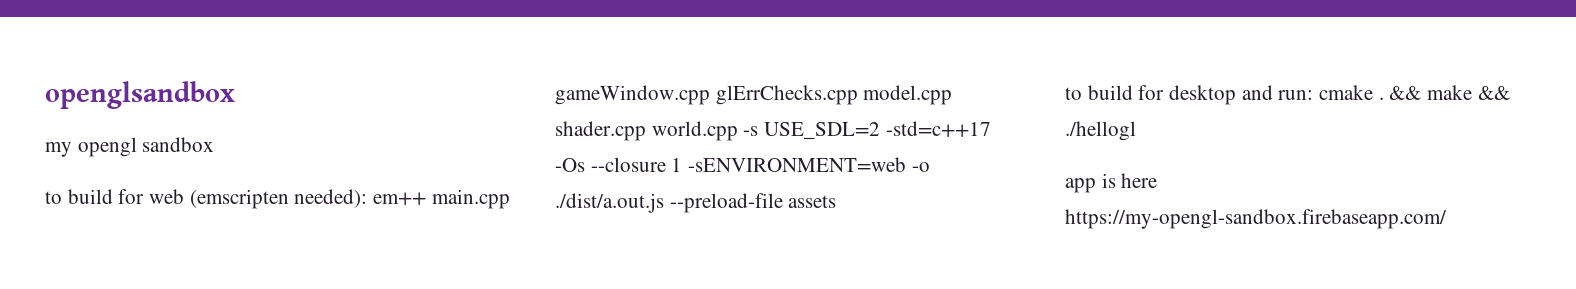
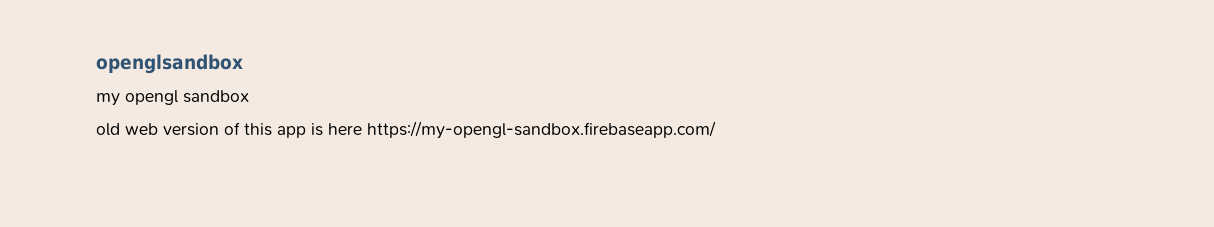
[45,189,510,209] [555,85,953,105] [555,121,991,141] [555,157,930,172] [555,193,837,213] [1065,85,1510,105] [1065,121,1136,141] to build for web (emscripten needed): em++ main.cpp gameWindow.cpp glErrChecks.cpp model.cpp shader.cpp world.cpp -s USE_SDL=2 -std=c++17 -Os --closure 1 -sENVIRONMENT=web -o ./dist/a.out.js --preload-file assets // to build for desktop and run: cmake . && make && ./hellogl // -> [96,122,272,136] old web version of this

